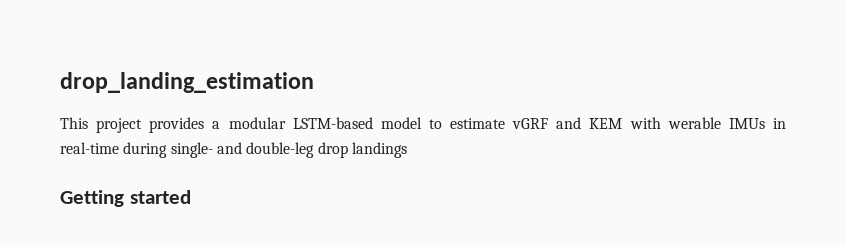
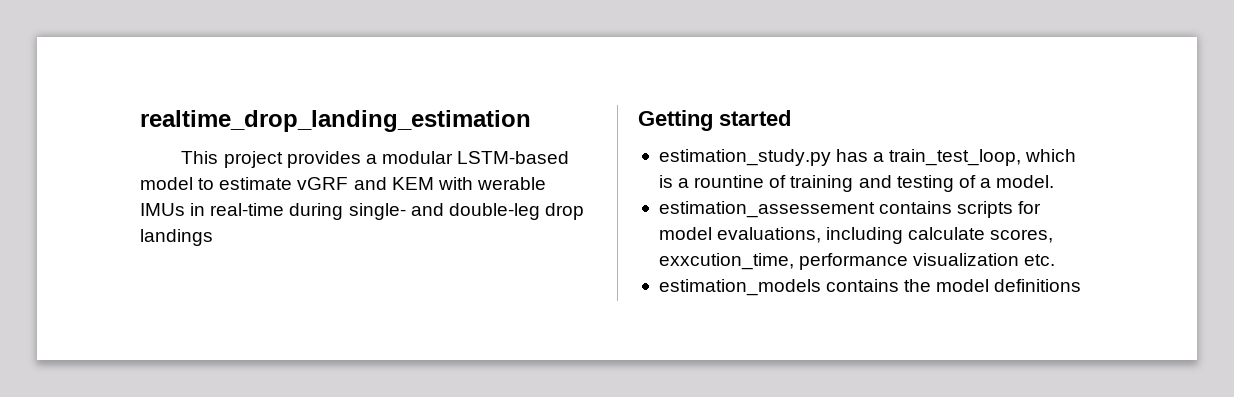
[60,72,314,93] drop_landing_estimation -> [140,110,531,132] realtime_drop_landing_estimation
(191, 197) none -> [658,149,1077,166] [658,175,1055,192] [658,201,1042,218] [658,227,1054,244] [658,253,1056,270] [658,279,1082,296] // estimation_study.py has a train_test_loop, which is a rountine of training and testing of a model. // estimation_assessement contains scripts for model evaluations, including calculate scores, exxcution_time, performance visualization etc. // estimation_models contains the model definitions

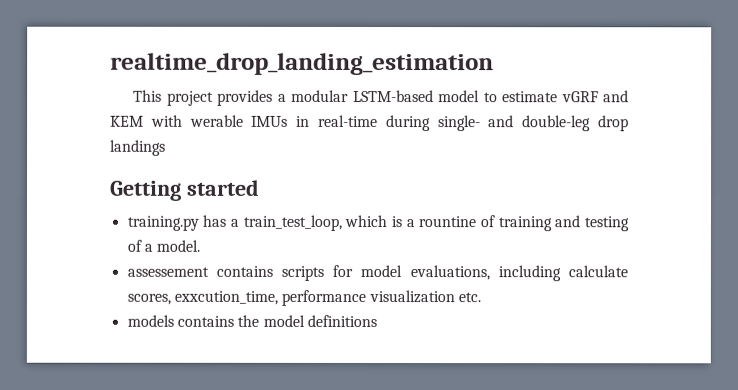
[658,149,831,166] estimation_study.py -> [126,215,199,231] training.py
[658,201,875,218] estimation_assessement -> [126,266,209,277] assessement
[658,279,821,296] estimation_models -> [126,314,174,327] models

